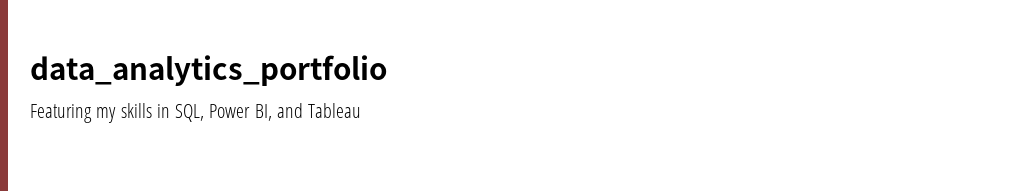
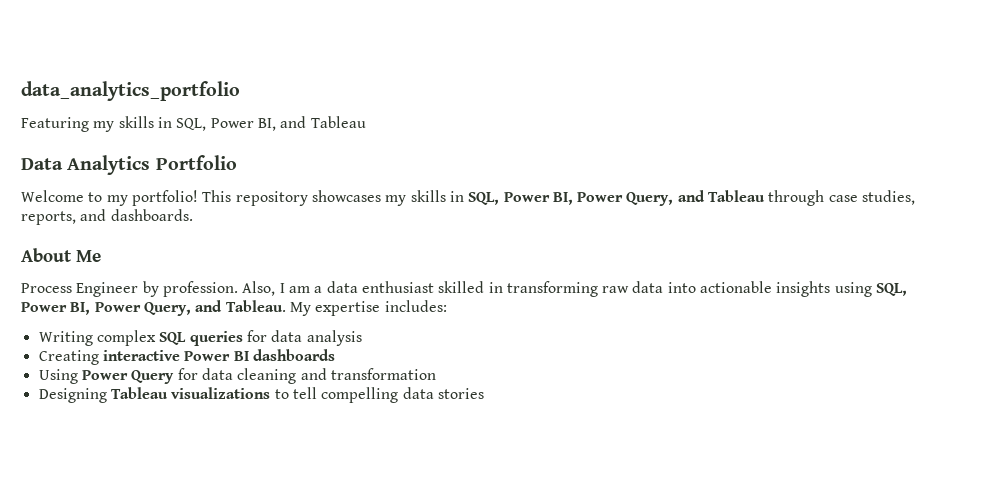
(362, 110) none -> [21,155,237,175] [21,190,916,206] [21,209,193,225] [21,248,101,262] [21,281,908,297] [21,300,447,316] [38,330,362,346] [38,349,335,365] [38,368,436,384] [38,387,484,403] // Data Analytics Portfolio // Welcome to my portfolio! This repository showcases my skills in SQL, Power BI, Power Query, and Tableau through case studies, reports, and dashboards. // About Me // Process Engineer by profession. Also, I am a data enthusiast skilled in transforming raw data into actionable insights using SQL, Power BI, Power Query, and Tableau. My expertise includes: // Writing complex SQL queries for data analysis // Creating interactive Power BI dashboards // Using Power Query for data cleaning and transformation // Designing Tableau visualizations to tell compelling data stories

